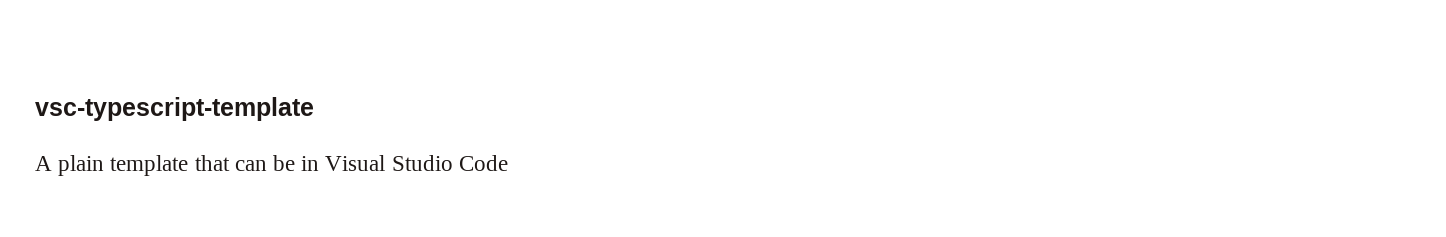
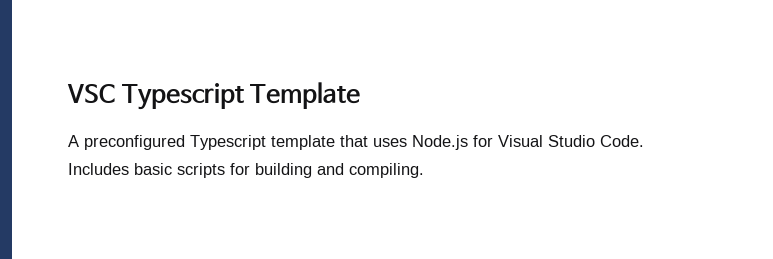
[35,97,314,121] [35,155,508,176] vsc-typescript-template // A plain template that can be in Visual Studio Code -> [67,82,361,110] [68,135,644,150] [68,163,424,178] VSC Typescript Template // A preconfigured Typescript template that uses Node.js for Visual Studio Code. Includes basic scripts for building and compiling.

